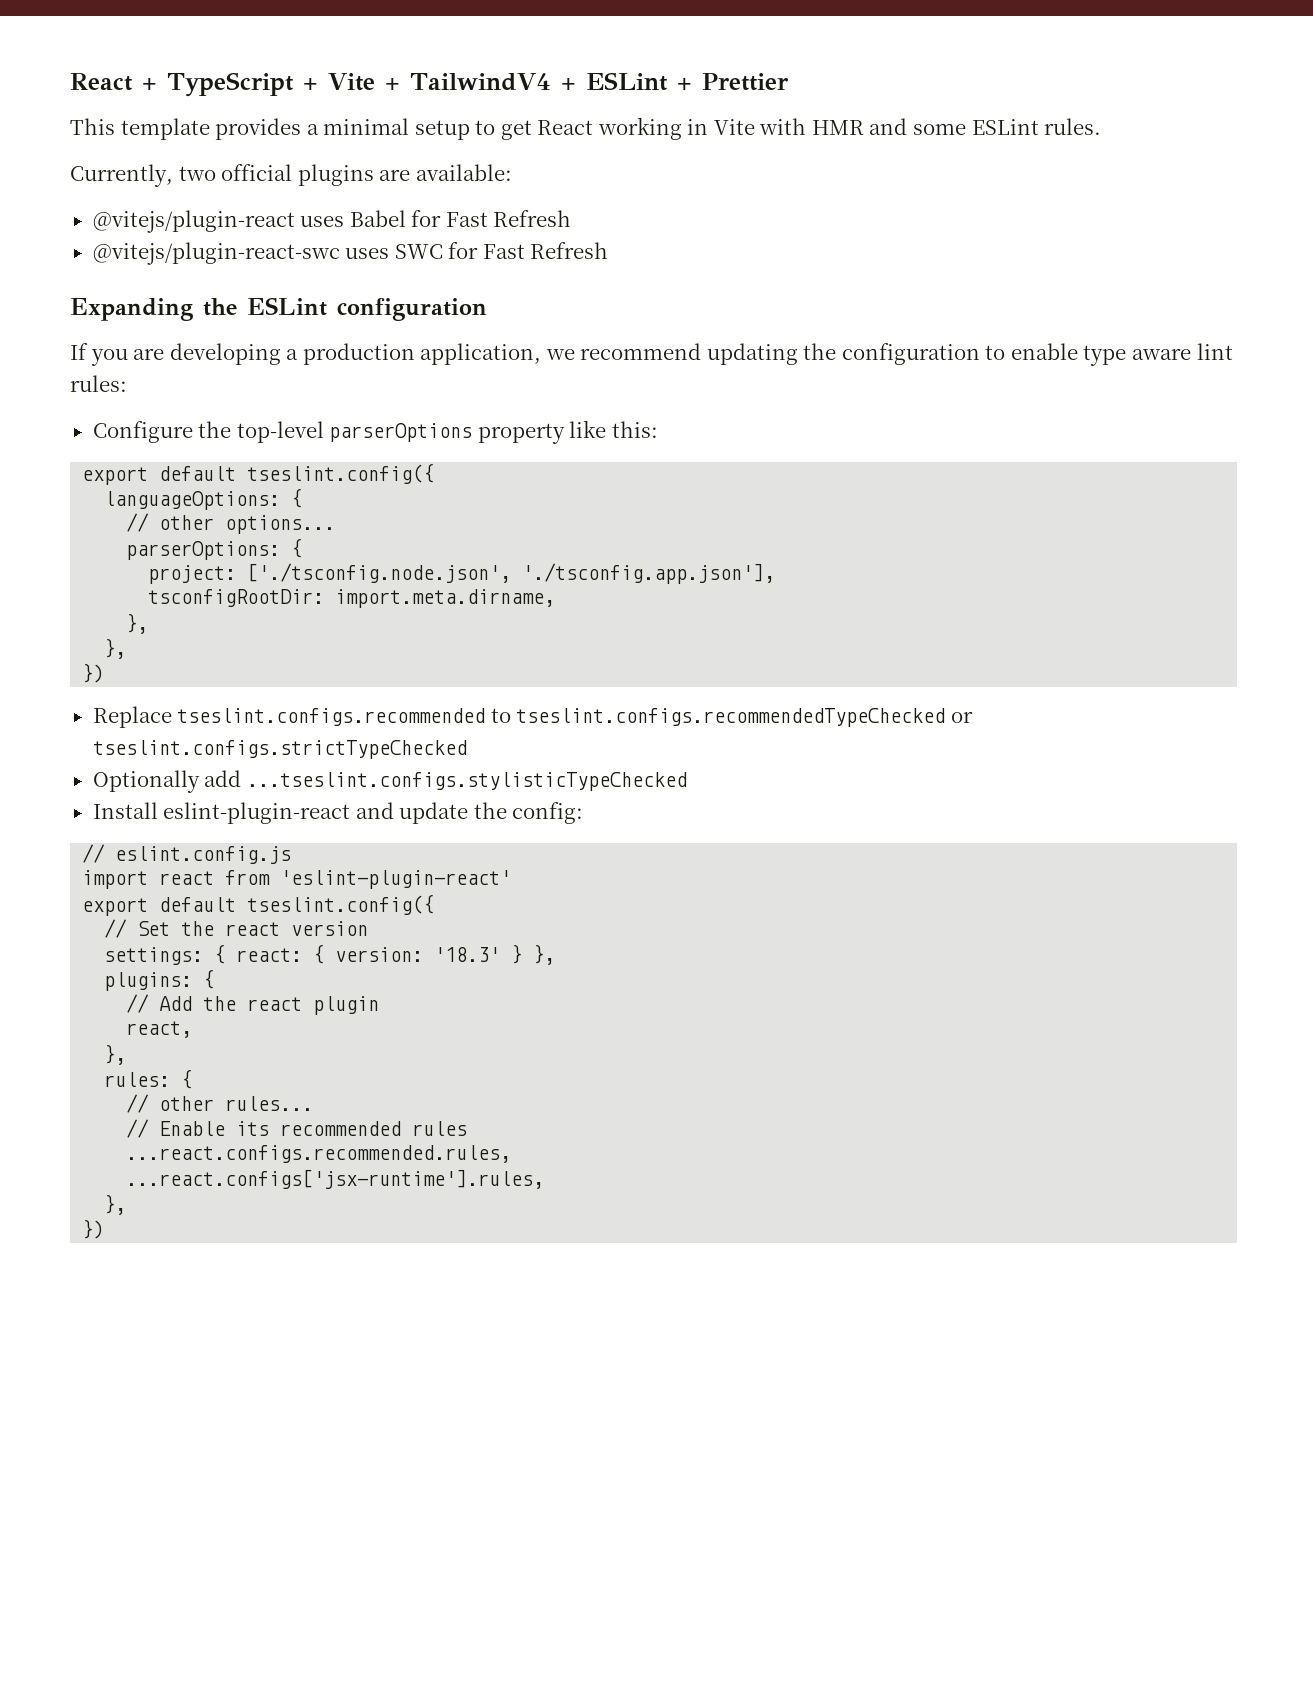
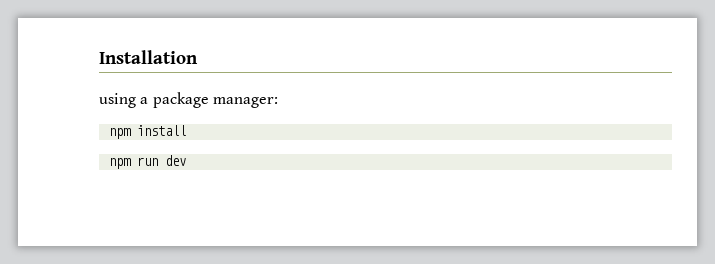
[70,72,789,97] [70,117,1102,140] [70,164,512,187] [92,210,572,233] [92,242,609,265] [70,297,487,321] [70,343,1233,366] [70,375,127,392] [92,420,658,444] [82,463,435,485] [104,488,303,510] [126,513,336,534] [126,538,303,560] [148,563,776,584] [148,589,556,608] [126,613,149,634] [104,638,127,659] [82,663,105,683] [92,706,973,728] [92,740,467,759] [92,770,687,793] [92,802,584,824] [82,844,292,864] [82,870,512,889] [82,894,435,916] [104,919,369,938] [104,944,556,965] [104,969,215,991] [126,994,380,1015] [126,1021,193,1038] [104,1044,127,1065] [104,1069,193,1089] [126,1094,314,1113] [126,1119,468,1138] [126,1145,512,1163] [126,1169,545,1189] [104,1194,127,1215] [82,1219,105,1239] React + TypeScript + Vite + TailwindV4 + ESLint + Prettier // This template provides a minimal setup to get React working in Vite with HMR and some ESLint rules. // Currently, two official plugins are available: // @vitejs/plugin-react uses Babel for Fast Refresh // @vitejs/plugin-react-swc uses SWC for Fast Refresh // Expanding the ESLint configuration // If you are developing a production application, we recommend updating the configuration to enable type aware lint rules: // Configure the top-level parserOptions property like this: // export default tseslint.config({ // languageOptions: { // // other options... // parserOptions: { // project: ['./tsconfig.node.json', './tsconfig.app.json'], // tsconfigRootDir: import.meta.dirname, // }, // }, // }) // Replace tseslint.configs.recommended to tseslint.configs.recommendedTypeChecked or tseslint.configs.strictTypeChecked // Optionally add ...tseslint.configs.stylisticTypeChecked // Install eslint-plugin-react and update the config: // // eslint.config.js // import react from 'eslint-plugin-react' // export default tseslint.config({ // // Set the react version // settings: { react: { version: '18.3' } }, // plugins: { // // Add the react plugin // react, // }, // rules: { // // other rules... // // Enable its recommended rules // ...react.configs.recommended.rules, // ...react.configs['jsx-runtime'].rules, // }, // }) -> [99,50,198,64] [99,92,278,108] [108,125,186,139] [108,155,186,169] Installation // using a package manager: // npm install // npm run dev

